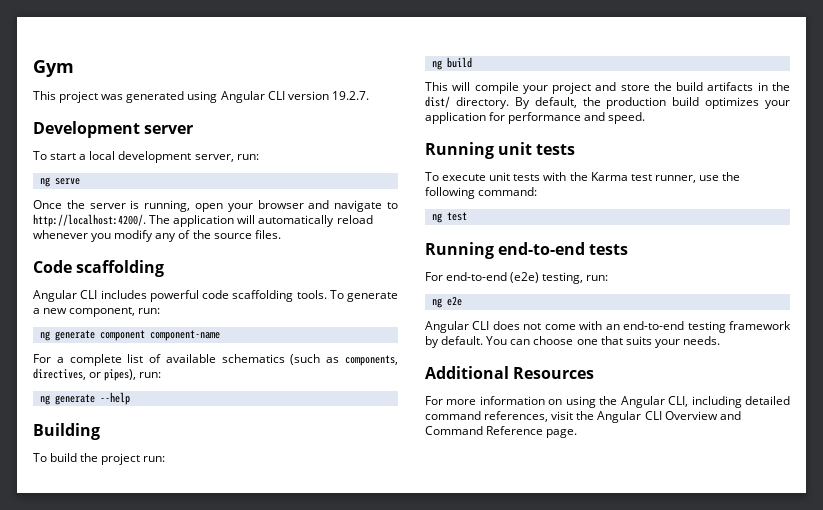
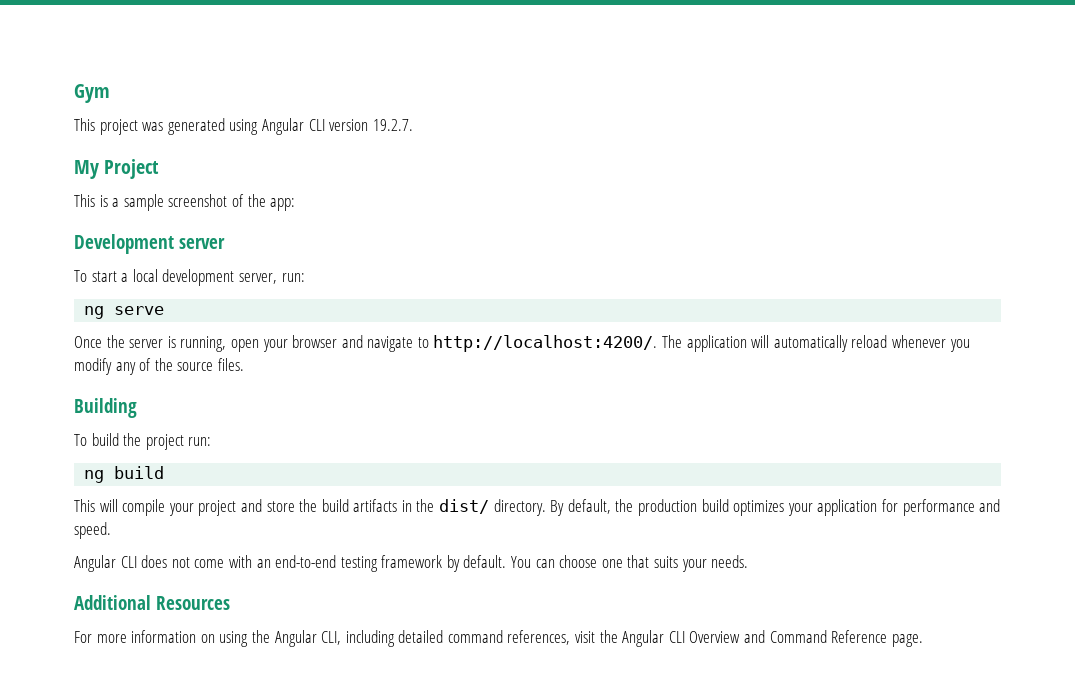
(369, 95) none -> [74,159,160,179] [74,194,296,211] // My Project // This is a sample screenshot of the app:
[33,260,165,277] [33,290,398,302] [33,307,161,317] [39,330,220,341] [33,354,398,366] [33,368,162,381] [39,392,130,405] // Code scaffolding // Angular CLI includes powerful code scaffolding tools. To generate a new component, run: // ng generate component component-name // For a complete list of available schematics (such as components, directives, or pipes), run: // ng generate --help -> (244, 364) none
[425,142,576,159] [425,172,741,183] [425,187,538,199] [431,212,467,223] [425,242,629,259] [425,272,609,284] [431,296,462,308] // Running unit tests // To execute unit tests with the Karma test runner, use the following command: // ng test // Running end-to-end tests // For end-to-end (e2e) testing, run: // ng e2e -> (111, 530) none

